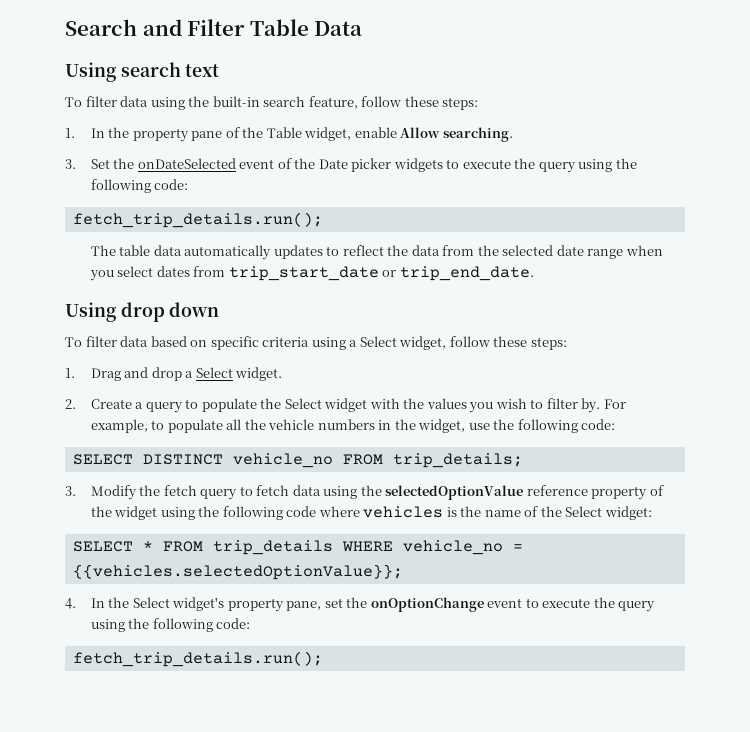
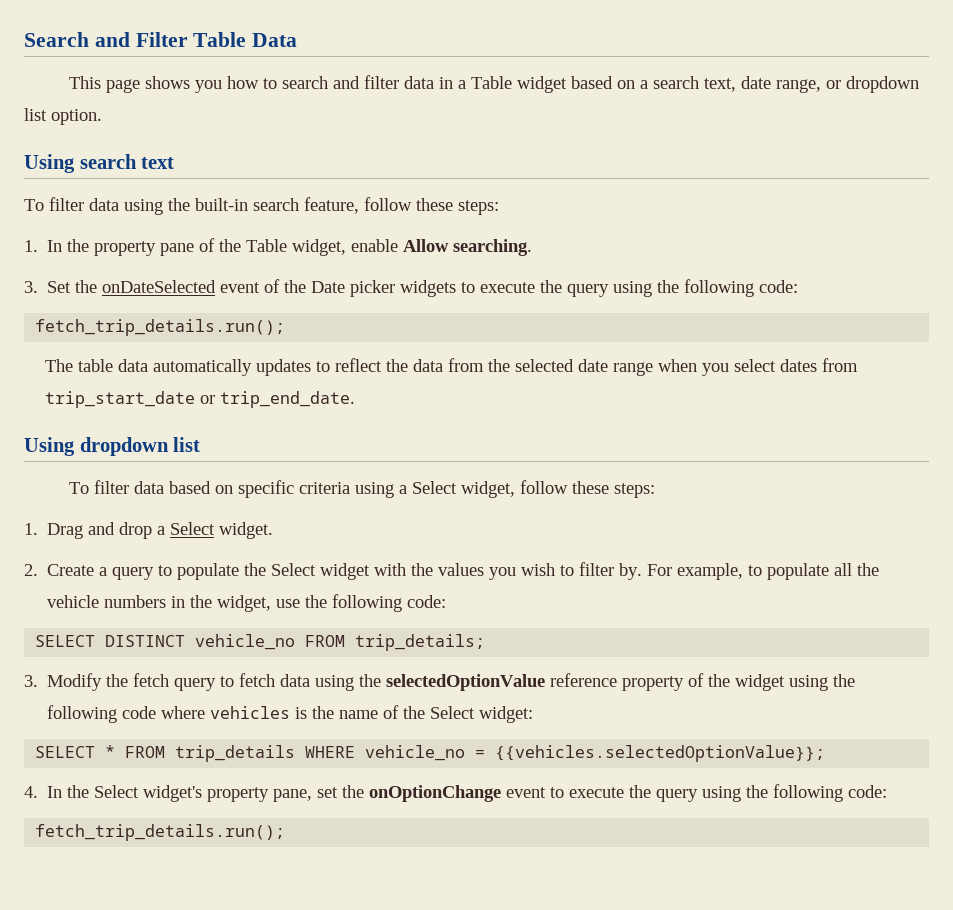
(363, 28) none -> [69,75,920,93] [24,108,102,125] // This page shows you how to search and filter data in a Table widget based on a search text, date range, or dropdown list option.
[120,302,220,322] drop down -> [79,437,201,456] dropdown list

